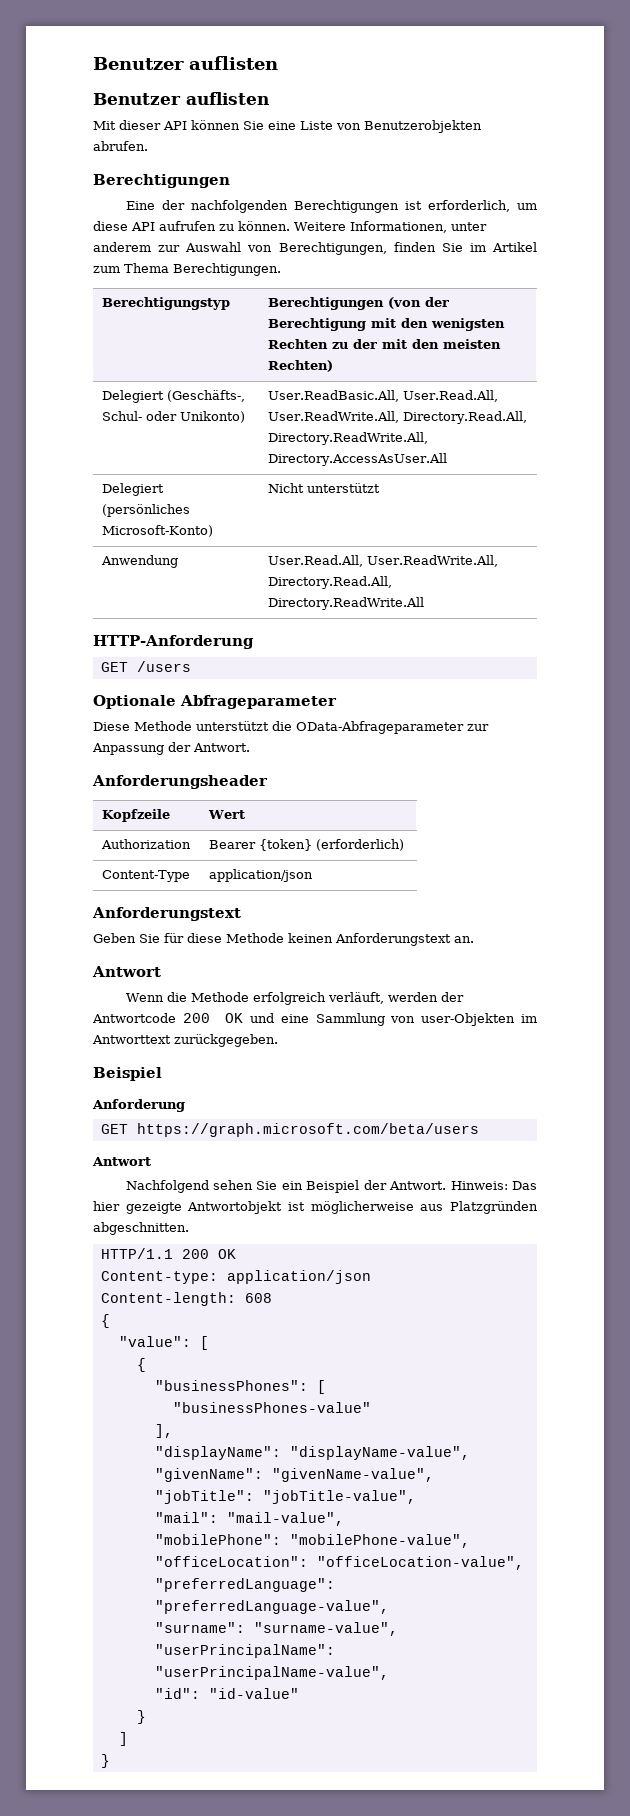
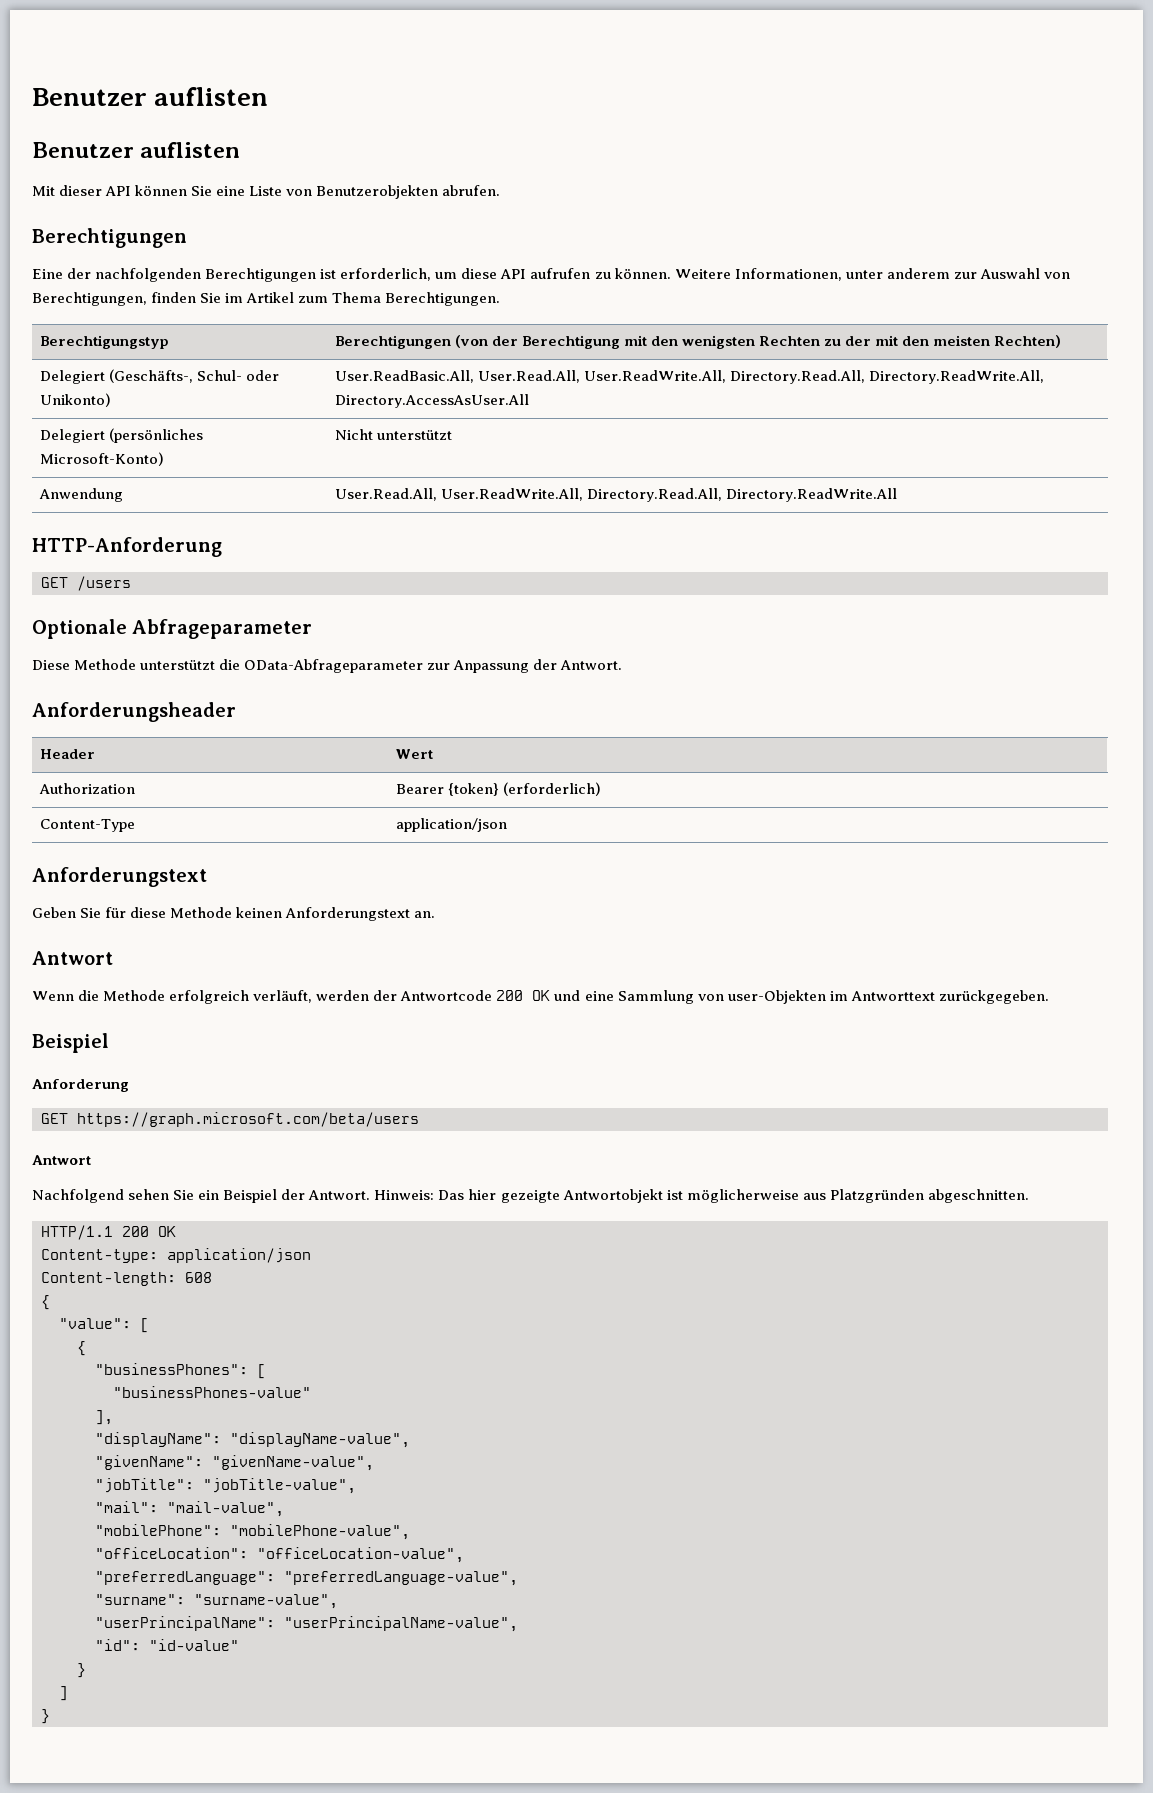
[102,809,171,822] Kopfzeile -> [39,749,95,759] Header

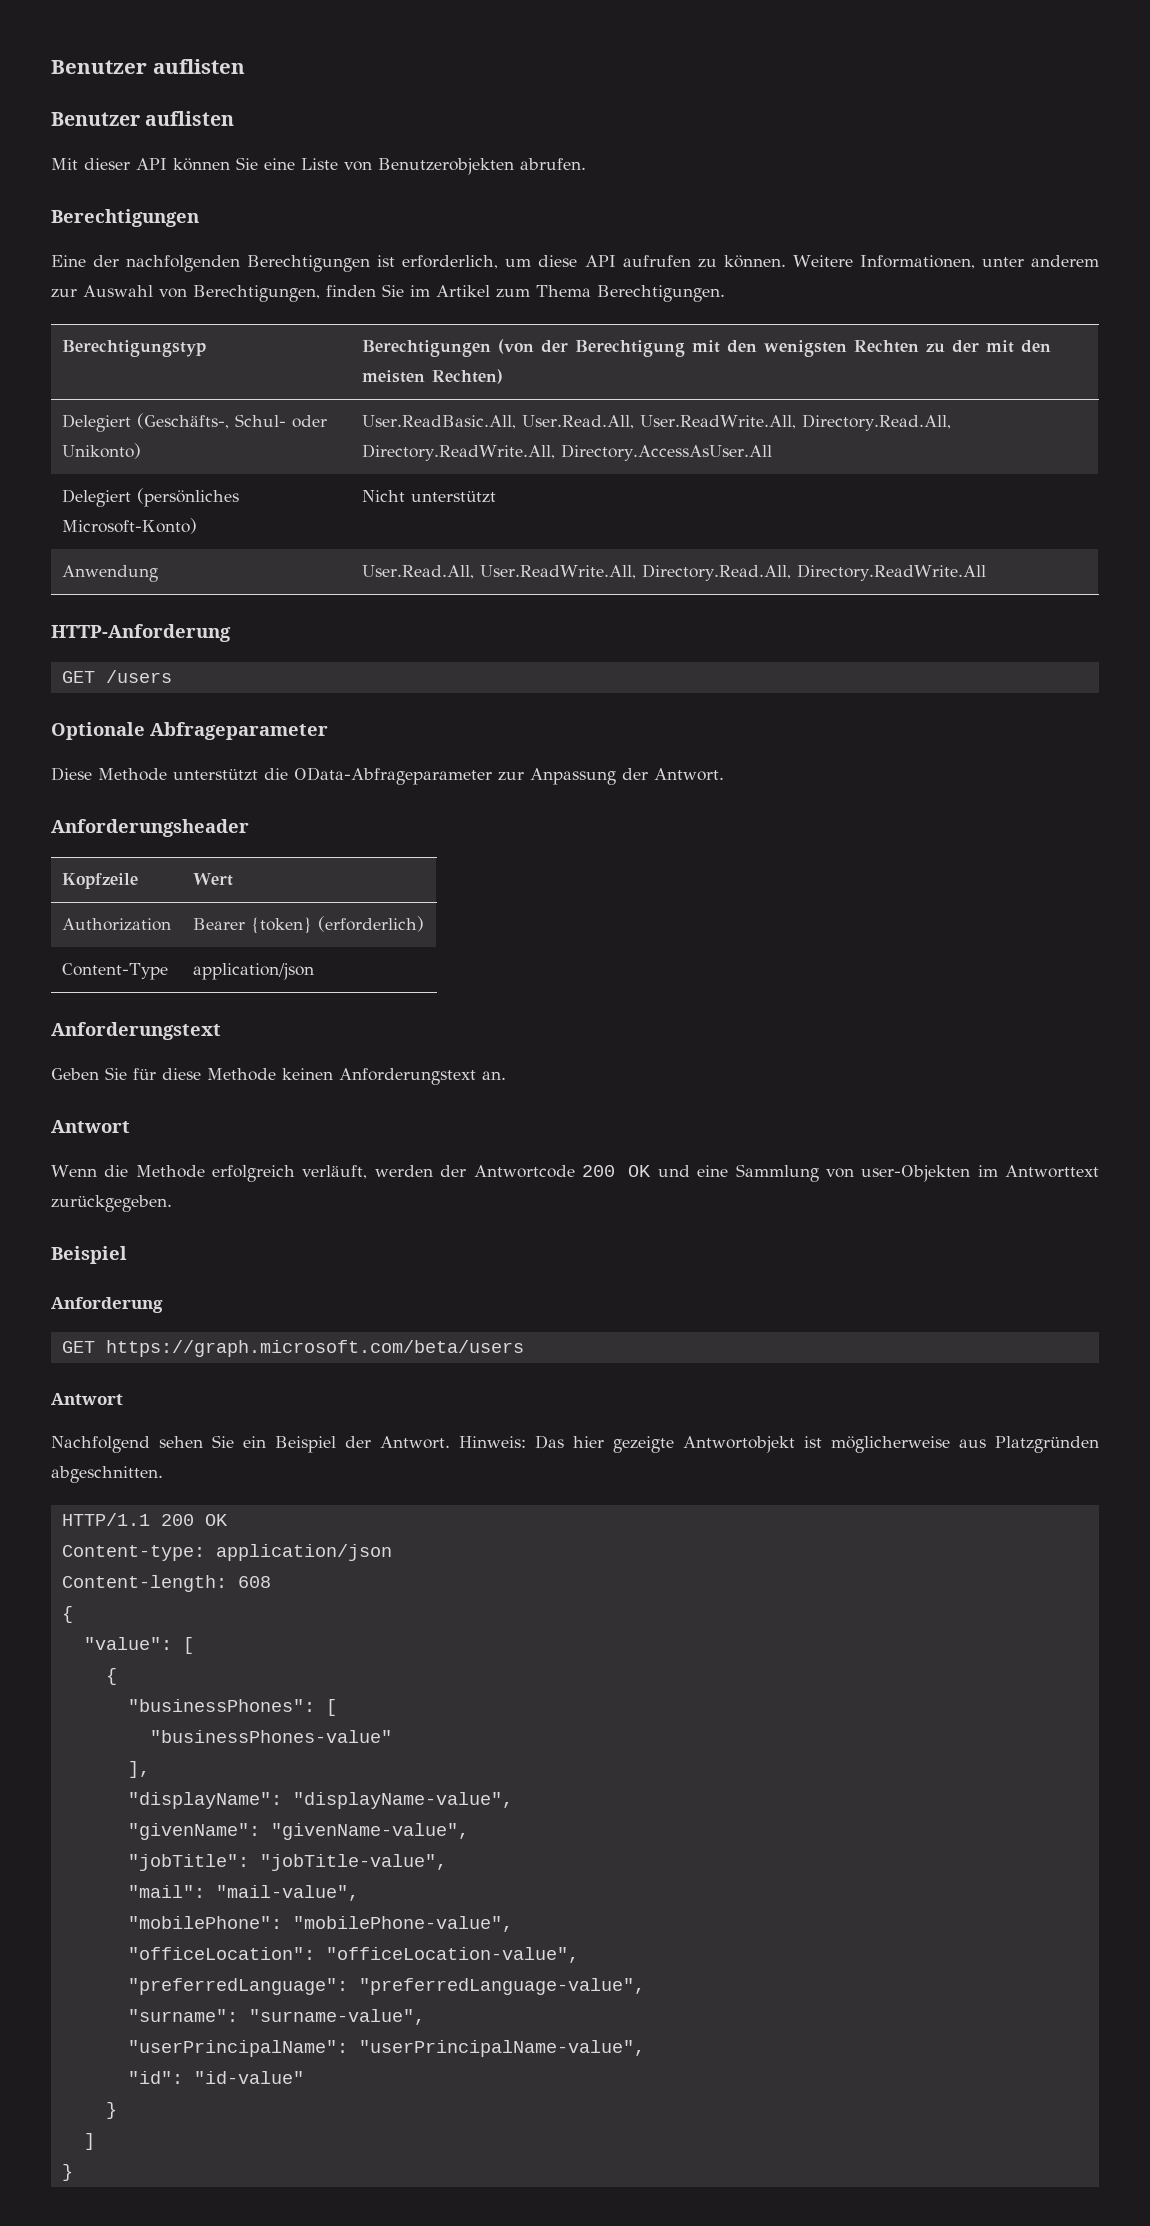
[39,749,95,759] Header -> [61,873,138,889] Kopfzeile

